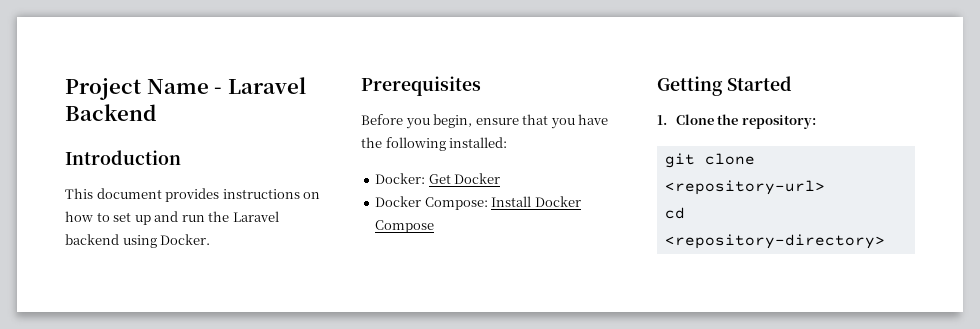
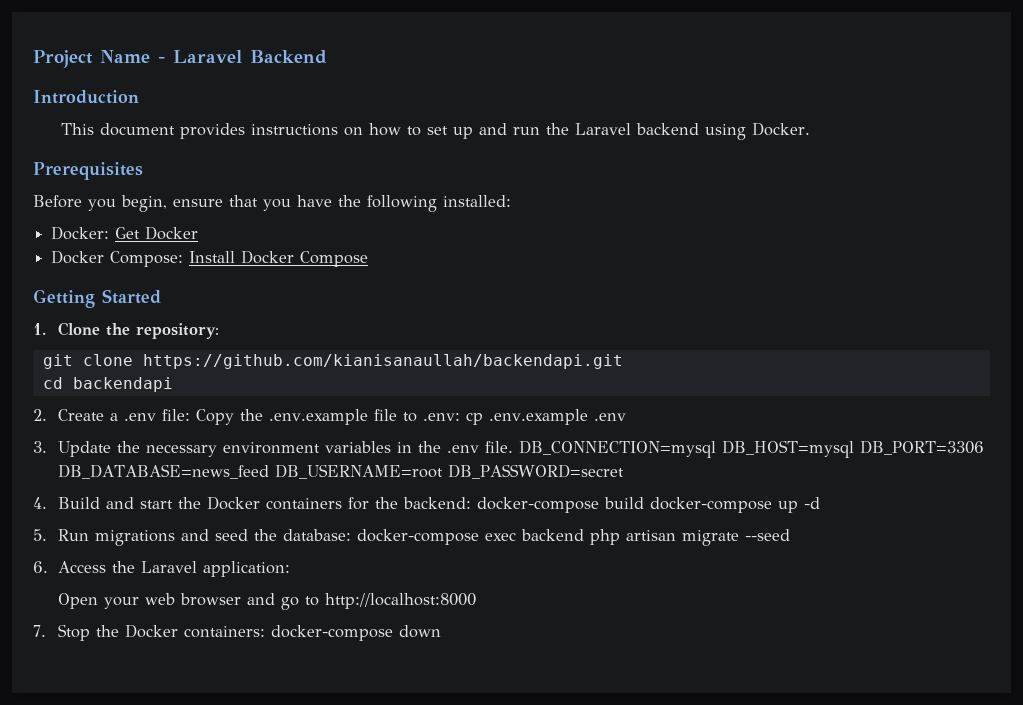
[664,180,825,195] <repository-url> -> [142,354,623,369] https://github.com/kianisanaullah/backendapi.git
[664,234,885,249] <repository-directory> -> [72,377,173,392] [33,409,627,425] [33,440,985,458] [58,464,625,479] [33,496,821,513] [33,529,791,546] [33,561,291,577] [58,593,477,610] [33,624,442,641] backendapi // 2. Create a .env file: Copy the .env.example file to .env: cp .env.example .env // 3. Update the necessary environment variables in the .env file. DB_CONNECTION=mysql DB_HOST=mysql DB_PORT=3306 DB_DATABASE=news_feed DB_USERNAME=root DB_PASSWORD=secret // 4. Build and start the Docker containers for the backend: docker-compose build docker-compose up -d // 5. Run migrations and seed the database: docker-compose exec backend php artisan migrate --seed // 6. Access the Laravel application: // Open your web browser and go to http://localhost:8000 // 7. Stop the Docker containers: docker-compose down

